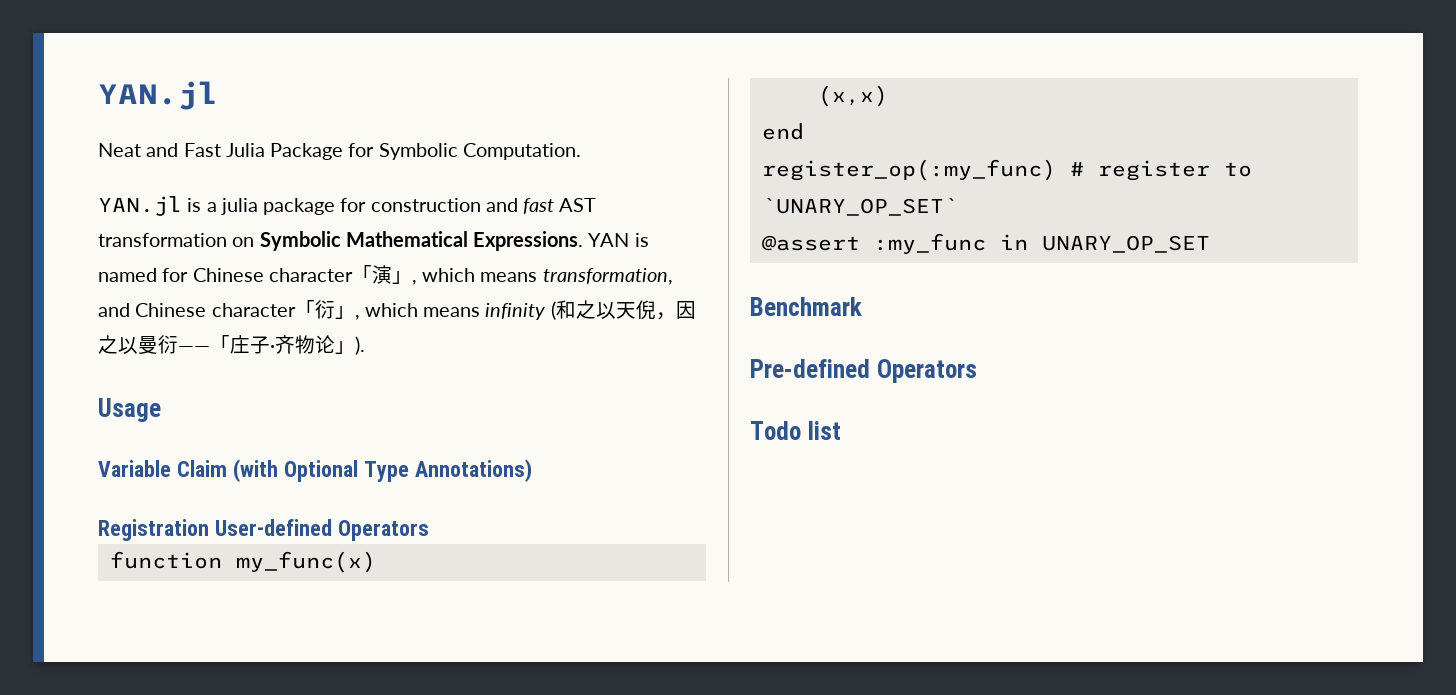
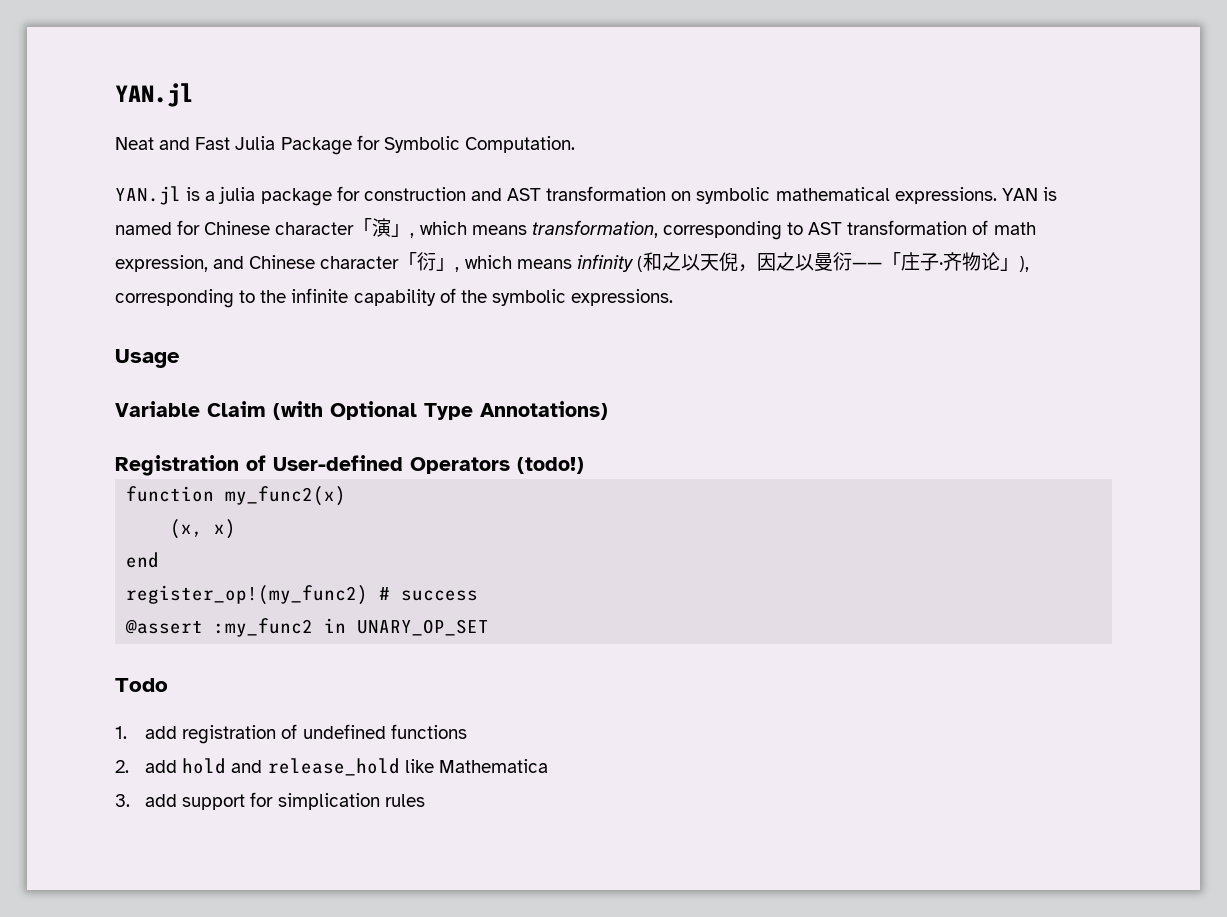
[523,198,555,214] fast -> (502, 194) none
[259,231,584,251] Symbolic Mathematical Expressions. -> [696,187,997,204] symbolic mathematical expressions.
(673, 276) none -> [662,220,1036,240] [115,255,208,272] corresponding to AST transformation of math expression,
[355,336,365,355] ). -> [1018,256,1029,272] [115,288,674,308] ), corresponding to the infinite capability of the symbolic expressions.
(209, 530) none -> [246,455,266,471] of
(429, 530) none -> [517,457,584,474] (todo!)
[235,551,376,573] [817,85,888,107] [761,123,804,140] [761,159,1252,181] [761,198,958,216] my_func(x) // (x,x) // end // register_op(:my_func) # register to `UNARY_OP_SET` -> [225,486,347,506] [170,519,237,539] [126,552,160,568] [126,585,479,605] my_func2(x) // (x, x) // end // register_op!(my_func2) # success
[873,233,986,254] :my_func -> [214,618,314,637] :my_func2
[750,297,862,316] [750,359,977,383] [750,421,841,440] Benchmark // Pre-defined Operators // Todo list -> [115,678,168,692] [115,724,467,744] [115,758,548,776] [115,792,425,810] Todo // 1. add registration of undefined functions // 2. add hold and release_hold like Mathematica // 3. add support for simplication rules

